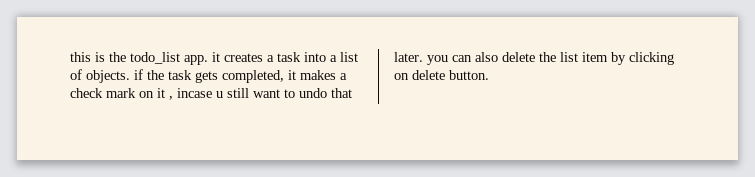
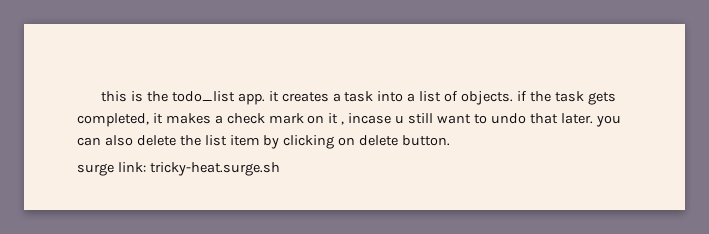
(489, 75) none -> [77,162,280,176] // surge link: tricky-heat.surge.sh

